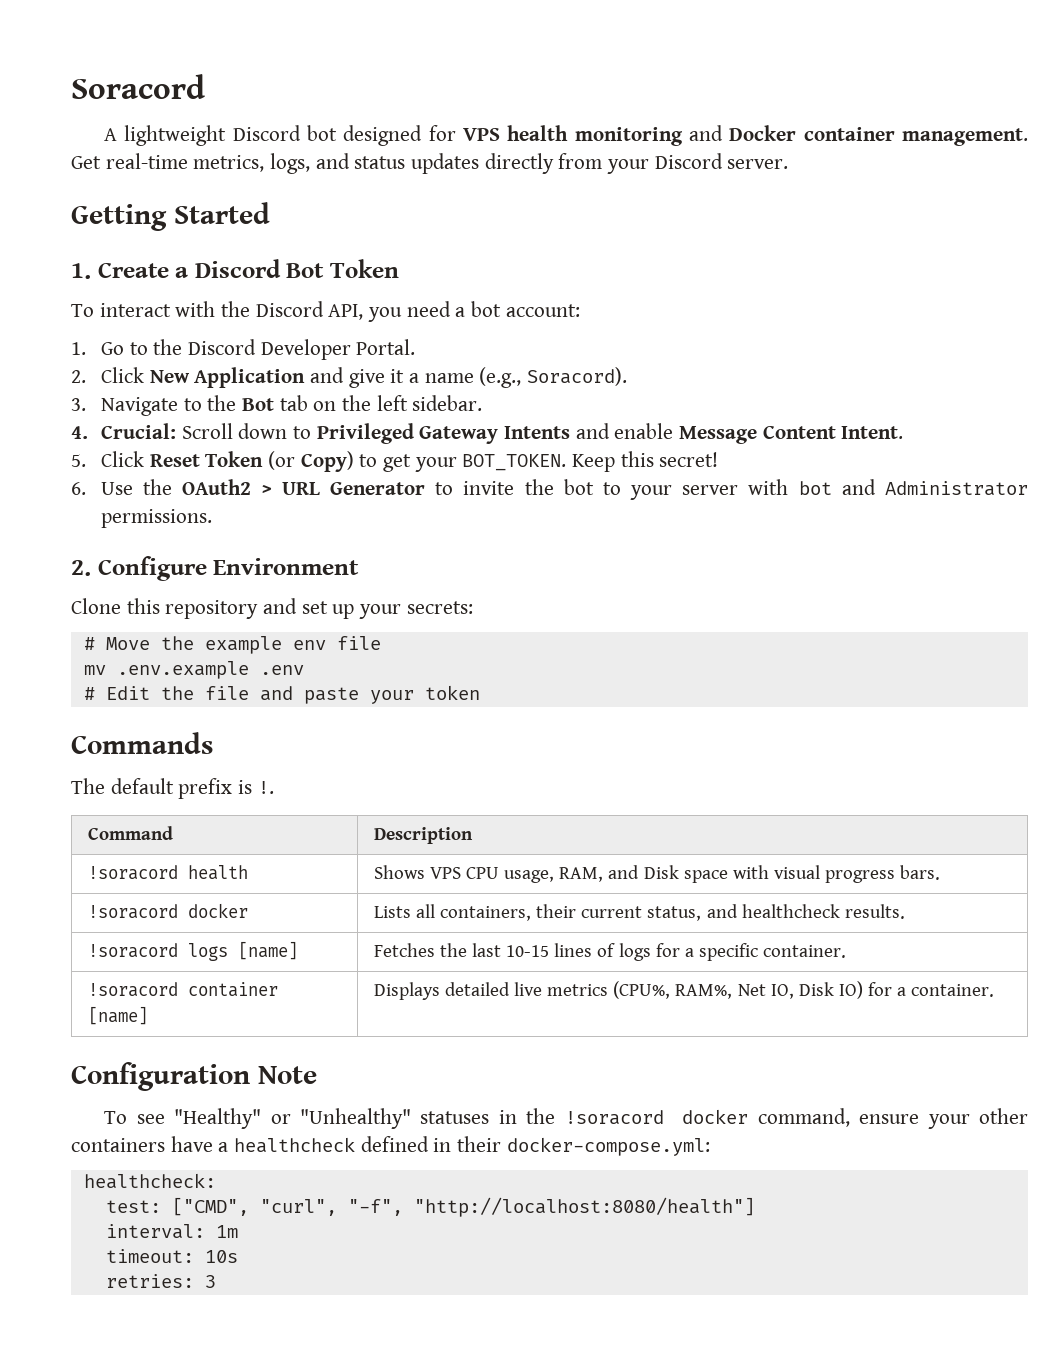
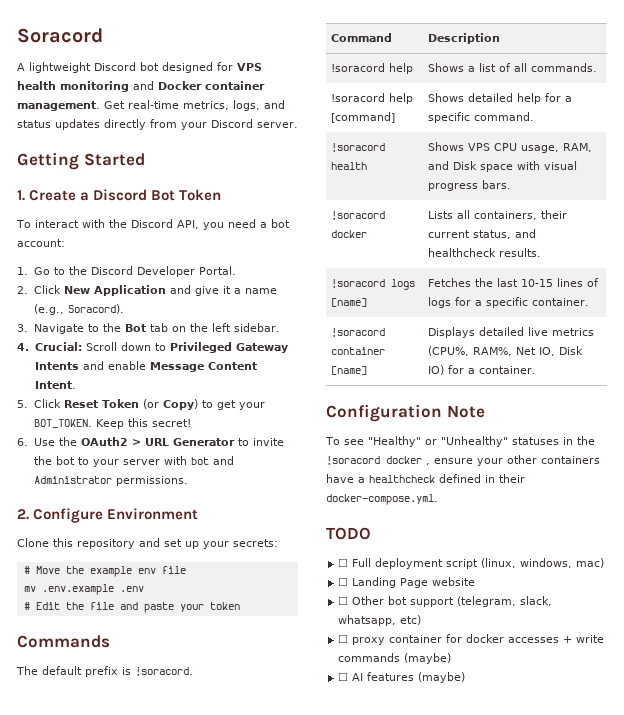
[257,781,274,794] !. -> [135,667,193,676] !soracord.
(473, 835) none -> [331,63,414,74] [428,63,598,72] [331,93,414,104] [331,112,396,123] [428,93,573,104] [428,112,535,123] // !soracord help | Shows a list of all commands. // !soracord help [command] | Shows detailed help for a specific command.
[757,1108,850,1127] command, -> [426,463,430,465] ,
[506,1137,710,1156] [83,1173,216,1189] [105,1197,755,1217] [105,1224,238,1239] [105,1249,238,1263] [105,1274,216,1288] docker-compose.yml: // healthcheck: // test: ["CMD", "curl", "-f", "http://localhost:8080/health"] // interval: 1m // timeout: 10s // retries: 3 -> [326,494,438,505] [326,527,371,540] [338,558,605,569] [338,577,476,588] [338,596,553,607] [338,615,422,626] [338,634,605,645] [338,653,452,664] [338,672,466,683] docker-compose.yml. // TODO // ☐ Full deployment script (linux, windows, mac) // ☐ Landing Page website // ☐ Other bot support (telegram, slack, whatsapp, etc) // ☐ proxy container for docker accesses + write commands (maybe) // ☐ AI features (maybe)

